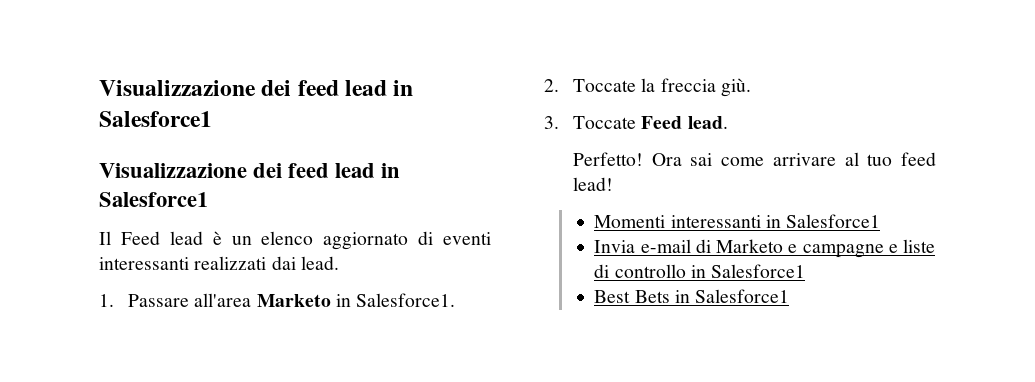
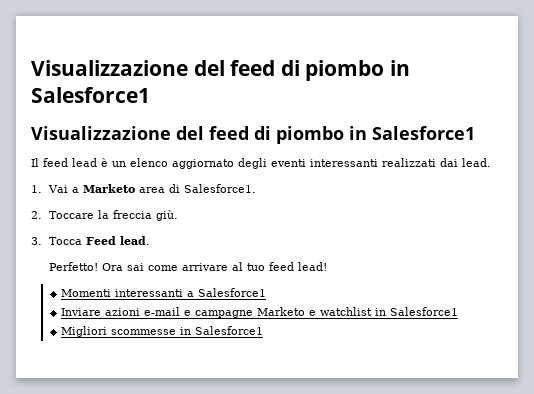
[99,80,388,96] Visualizzazione dei feed lead -> [31,60,385,81] Visualizzazione del feed di piombo
[253,163,376,178] dei feed lead -> [176,126,344,144] del feed di piombo
[120,231,160,245] Feed -> [43,158,68,167] feed
[418,231,434,245] di -> [238,158,267,169] degli
[127,293,351,307] Passare all'area Marketo in -> [47,184,180,193] Vai a Marketo area di
[572,79,636,92] Toccate -> [48,211,94,219] Toccare
[572,116,636,129] Toccate -> [48,237,82,245] Tocca
[765,214,881,228] [594,239,936,258] [594,264,806,278] [594,290,670,303] in Salesforce1 // Invia e-mail di Marketo e campagne e liste di controllo in Salesforce1 // Best Bets -> [186,288,266,297] [60,307,458,318] [60,326,176,337] a Salesforce1 // Inviare azioni e-mail e campagne Marketo e watchlist in Salesforce1 // Migliori scommesse

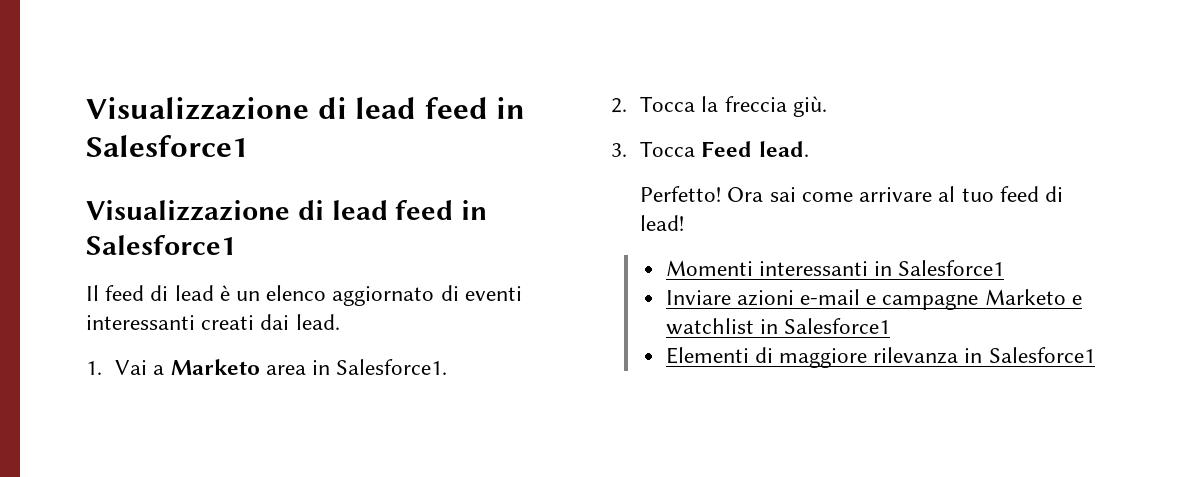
[31,60,385,81] Visualizzazione del feed di piombo -> [86,97,488,120] Visualizzazione di lead feed
[176,126,344,144] del feed di piombo -> [297,200,454,220] di lead feed
(68, 162) none -> [150,285,169,301] di
[238,158,267,169] degli -> [440,285,459,301] di
[382,158,436,167] realizzati -> [201,315,255,330] creati
[168,184,180,193] di -> [312,360,331,375] in
[48,211,94,219] Toccare -> [640,96,696,112] Tocca
(294, 266) none -> [1044,186,1063,202] di
[186,291,194,297] a -> [873,261,892,276] in
[60,326,176,337] Migliori scommesse -> [665,347,959,368] Elementi di maggiore rilevanza

